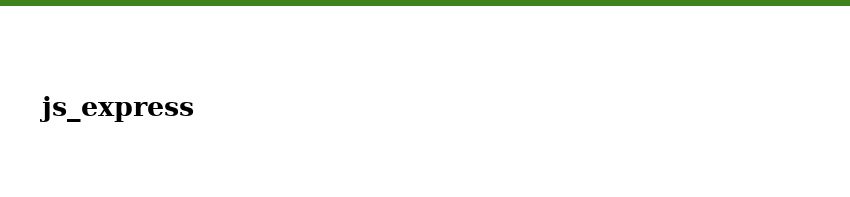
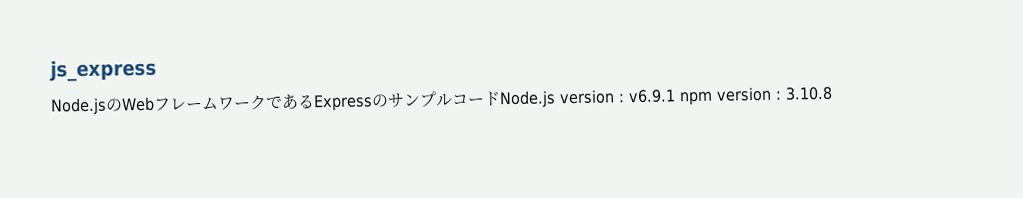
(194, 109) none -> [50,86,833,116] // Node.jsのWebフレームワークであるExpressのサンプルコードNode.js version : v6.9.1 npm version : 3.10.8

